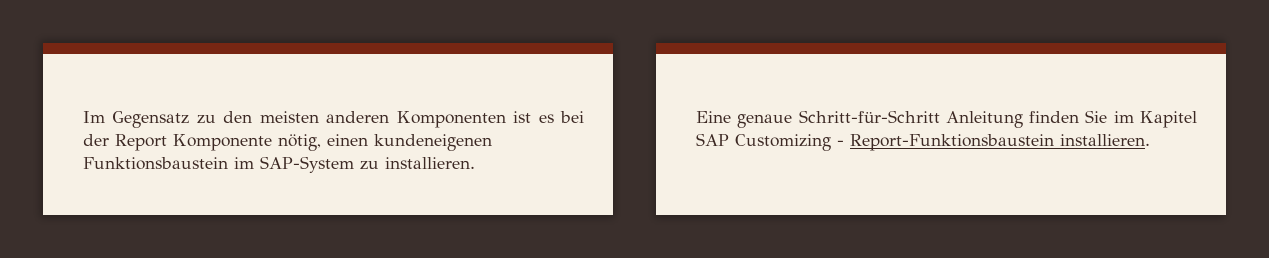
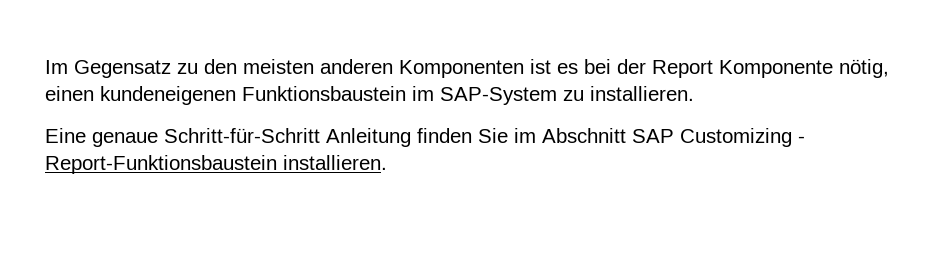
[1140,111,1197,128] Kapitel -> [542,128,626,143] Abschnitt

